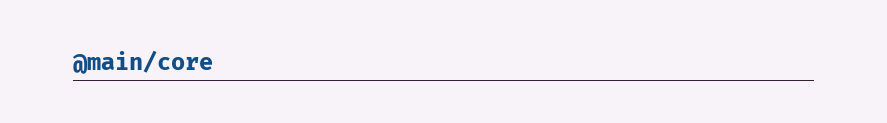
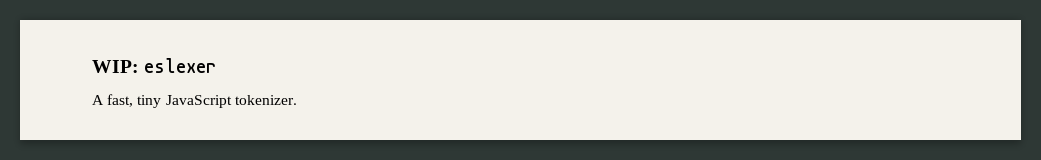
[72,50,213,74] @main/core -> [92,58,217,73] [92,94,297,108] WIP: eslexer // A fast, tiny JavaScript tokenizer.

